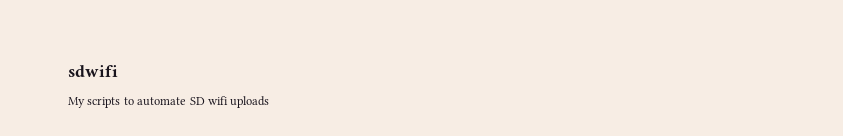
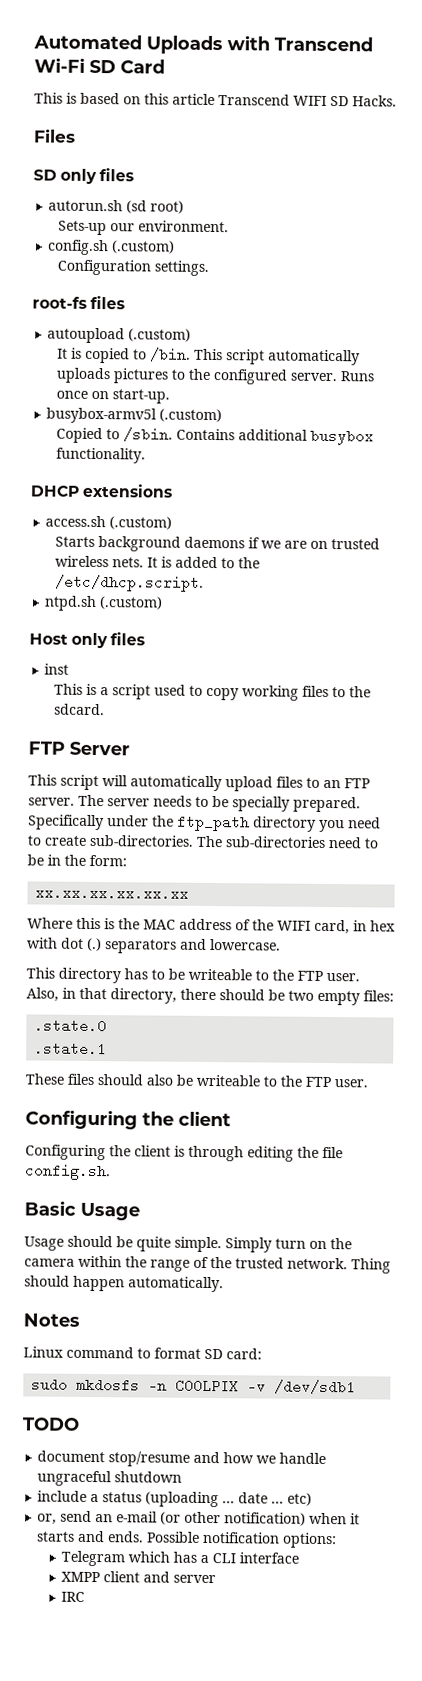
[68,65,118,77] [68,96,270,108] sdwifi // My scripts to automate SD wifi uploads -> [33,34,373,55] [34,57,165,74] [34,92,397,107] [33,129,76,143] [33,168,135,185] [48,199,185,214] [57,220,229,236] [48,239,176,256] [56,259,209,276] [32,295,126,310] [47,327,192,344] [56,347,360,366] [55,367,375,385] [55,389,170,404] [46,407,223,424] [55,427,374,446] [55,447,146,464] [30,483,174,498] [45,515,173,530] [54,536,380,552] [54,555,260,569] [54,574,204,592] [44,595,164,612] [29,632,146,649] [44,663,70,675] [53,683,371,701] [53,703,105,716] [28,741,130,756] [28,774,370,792] [28,794,361,813] [28,814,381,833] [27,834,379,849] [27,854,127,867] [35,885,190,901] [27,917,396,935] [27,937,281,954] [26,967,360,984] [26,987,394,1006] [34,1018,108,1034] [34,1041,108,1057] [25,1073,368,1088] [25,1109,231,1130] [25,1144,343,1162] [25,1163,111,1181] [24,1200,140,1221] [24,1235,352,1253] [24,1255,391,1274] [24,1275,224,1293] [23,1313,80,1327] [23,1346,262,1360] [31,1377,357,1395] [22,1417,80,1431] [37,1450,327,1467] [37,1470,183,1487] [37,1490,313,1508] [37,1510,361,1526] [36,1530,338,1549] [61,1550,300,1567] [61,1571,217,1584] [61,1591,86,1602] Automated Uploads with Transcend Wi-Fi SD Card // This is based on this article Transcend WIFI SD Hacks. // Files // SD only files // autorun.sh (sd root) // Sets-up our environment. // config.sh (.custom) // Configuration settings. // root-fs files // autoupload (.custom) // It is copied to /bin. This script automatically uploads pictures to the configured server. Runs once on start-up. // busybox-armv5l (.custom) // Copied to /sbin. Contains additional busybox functionality. // DHCP extensions // access.sh (.custom) // Starts background daemons if we are on trusted wireless nets. It is added to the /etc/dhcp.script. // ntpd.sh (.custom) // Host only files // inst // This is a script used to copy working files to the sdcard. // FTP Server // This script will automatically upload files to an FTP server. The server needs to be specially prepared. Specifically under the ftp_path directory you need to create sub-directories. The sub-directories need to be in the form: // xx.xx.xx.xx.xx.xx // Where this is the MAC address of the WIFI card, in hex with dot (.) separators and lowercase. // This directory has to be writeable to the FTP user. Also, in that directory, there should be two empty files: // .state.0 // .state.1 // These files should also be writeable to the FTP user. // Configuring the client // Configuring the client is through editing the file config.sh. // Basic Usage // Usage should be quite simple. Simply turn on the camera within the range of the trusted network. Thing should happen automatically. // Notes // Linux command to format SD card: // sudo mkdosfs -n C00LPIX -v /dev/sdb1 // TODO // document stop/resume and how we handle ungraceful shutdown // include a status (uploading ... date ... etc) // or, send an e-mail (or other notification) when it starts and ends. Possible notification options: // Telegram which has a CLI interface // XMPP client and server // IRC

